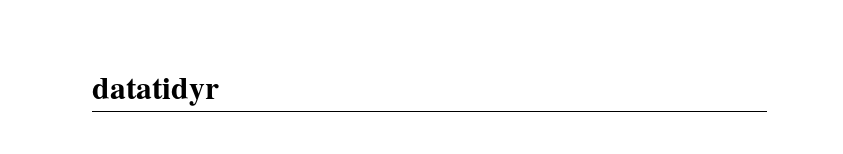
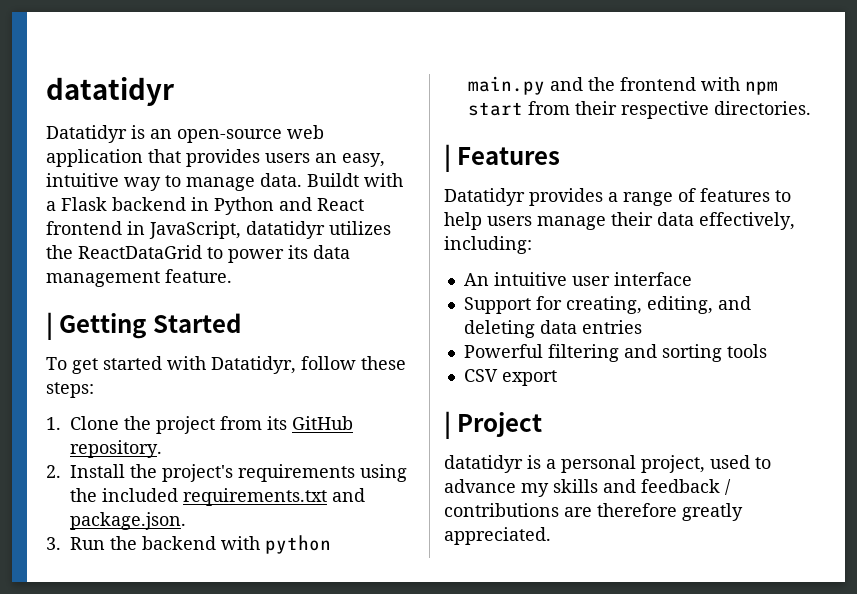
[92,78,219,106] datatidyr -> [46,77,175,106] [46,125,324,143] [46,149,385,167] [46,173,403,191] [46,197,364,215] [46,221,391,239] [46,245,350,263] [46,269,232,287] [46,312,241,340] [46,356,406,374] [46,382,94,398] [46,416,353,434] [70,440,162,458] [46,464,407,482] [70,488,365,506] [70,512,186,530] [46,535,331,554] [468,76,778,95] [468,101,811,119] [444,144,561,172] [444,188,791,206] [444,212,795,230] [444,236,532,254] [463,272,692,286] [463,296,751,314] [463,320,642,338] [463,344,767,362] [463,369,557,386] [444,411,543,439] [444,455,771,473] [444,479,731,497] [444,503,743,521] [444,527,551,545] datatidyr // Datatidyr is an open-source web application that provides users an easy, intuitive way to manage data. Buildt with a Flask backend in Python and React frontend in JavaScript, datatidyr utilizes the ReactDataGrid to power its data management feature. // | Getting Started // To get started with Datatidyr, follow these steps: // 1. Clone the project from its GitHub repository. // 2. Install the project's requirements using the included requirements.txt and package.json. // 3. Run the backend with python main.py and the frontend with npm start from their respective directories. // | Features // Datatidyr provides a range of features to help users manage their data effectively, including: // An intuitive user interface // Support for creating, editing, and deleting data entries // Powerful filtering and sorting tools // CSV export // | Project // datatidyr is a personal project, used to advance my skills and feedback / contributions are therefore greatly appreciated.

